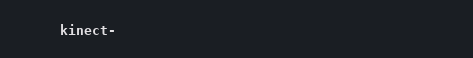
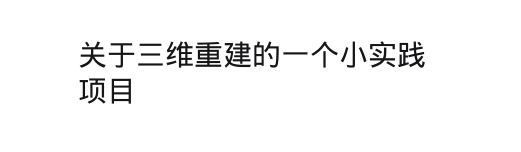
[60,24,116,35] kinect- -> [78,41,426,68] [78,78,136,104] 关于三维重建的一个小实践项目

